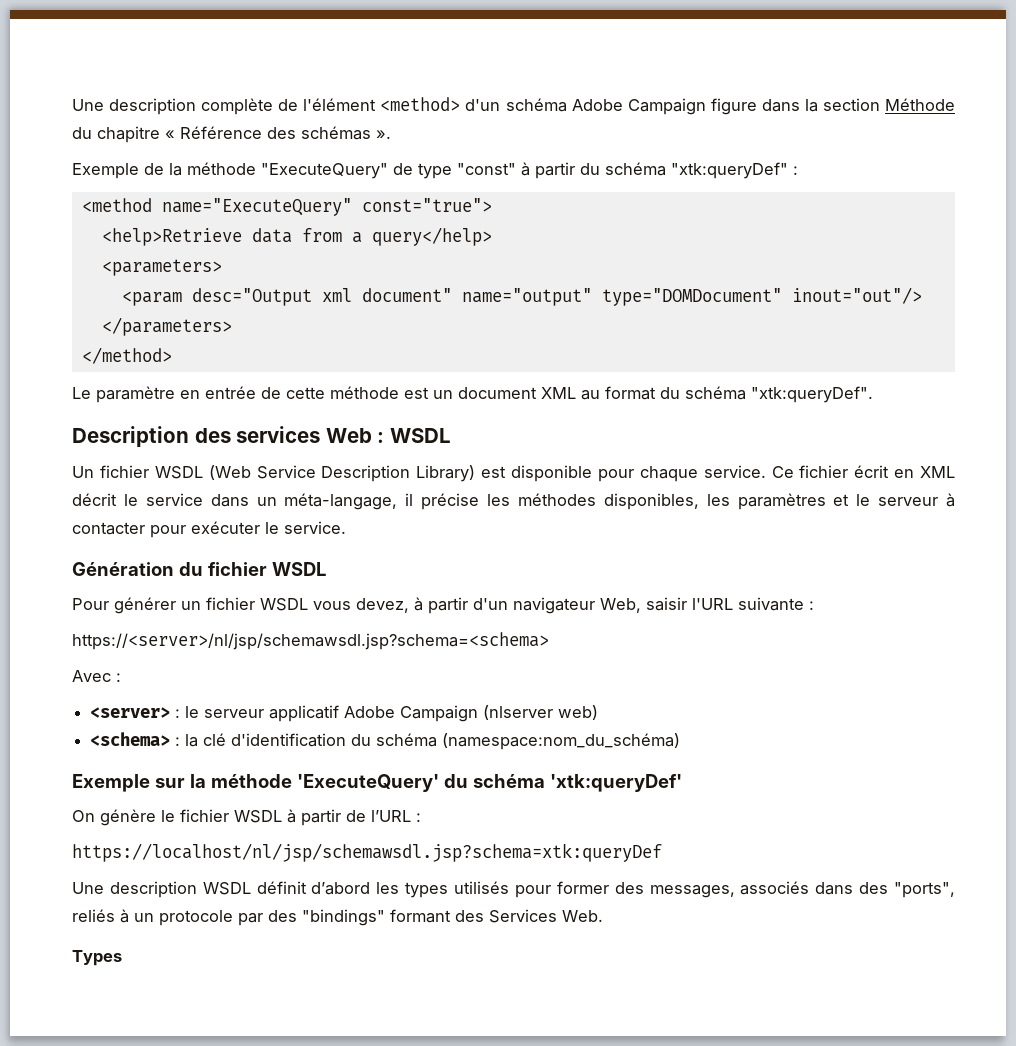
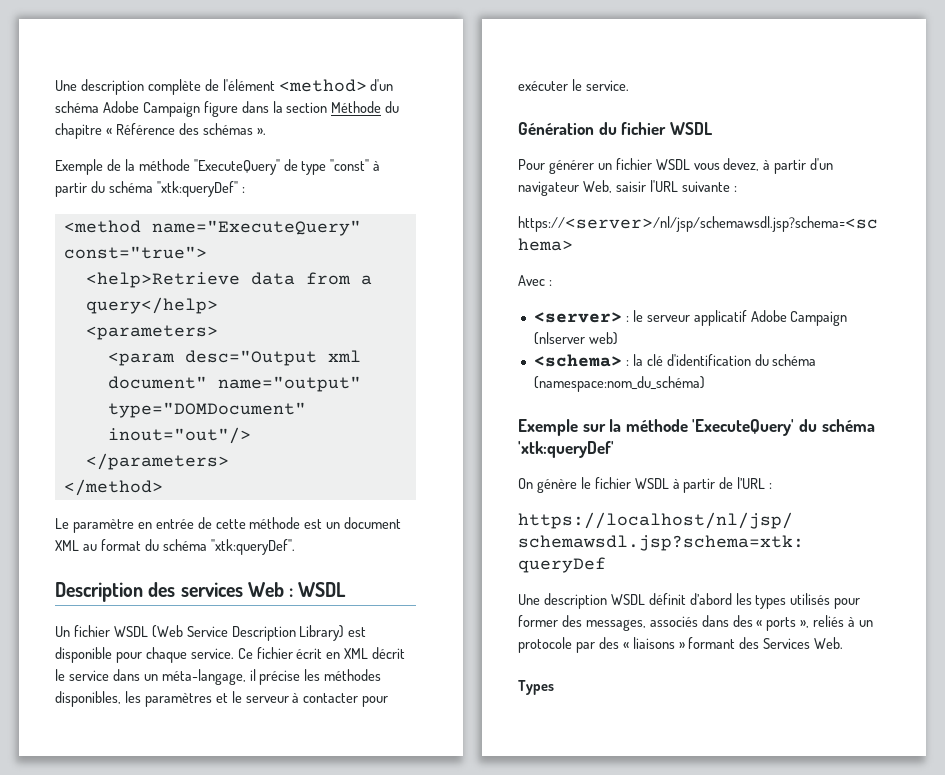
[894,882,956,898] "ports", -> [756,617,810,631] « ports »,
[302,909,385,926] "bindings" -> [622,637,685,649] « liaisons »

